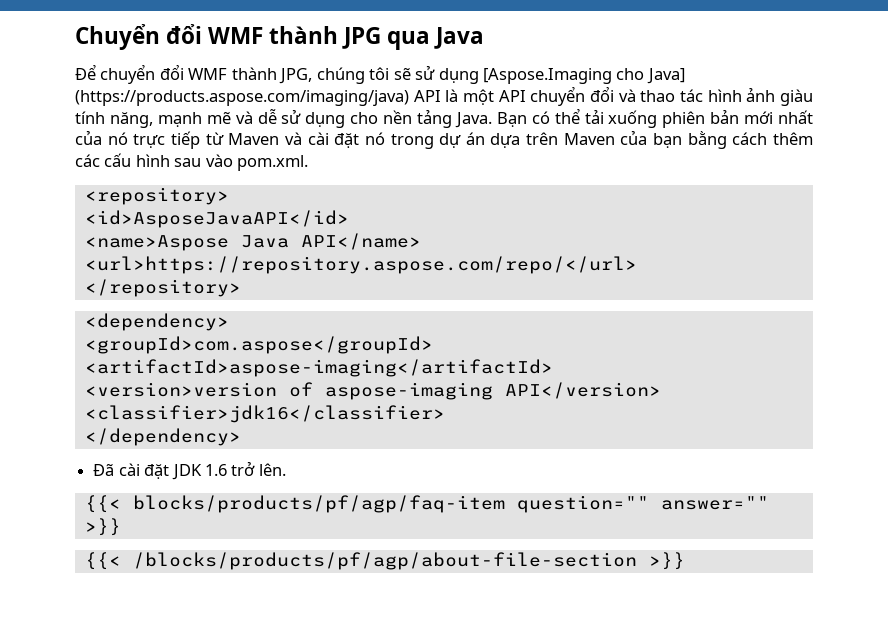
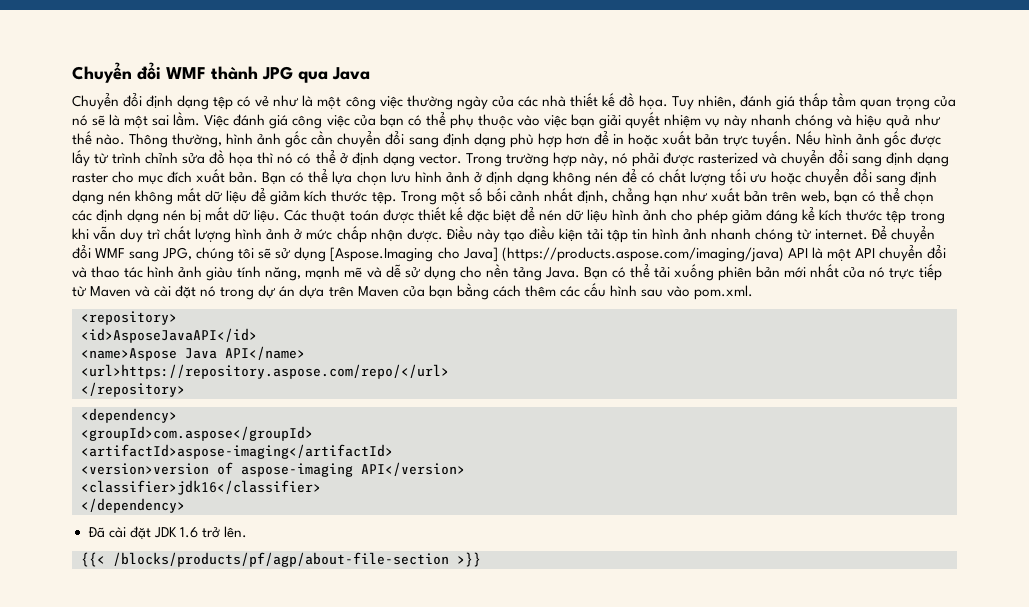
(485, 38) none -> [72,93,957,110] [72,112,941,129] [72,131,942,148] [72,150,950,167] [72,169,938,186] [72,188,935,205] [72,207,945,224] [72,226,869,243] Chuyển đổi định dạng tệp có vẻ như là một công việc thường ngày của các nhà thiết kế đồ họa. Tuy nhiên, đánh giá thấp tầm quan trọng của nó sẽ là một sai lầm. Việc đánh giá công việc của bạn có thể phụ thuộc vào việc bạn giải quyết nhiệm vụ này nhanh chóng và hiệu quả như thế nào. Thông thường, hình ảnh gốc cần chuyển đổi sang định dạng phù hợp hơn để in hoặc xuất bản trực tuyến. Nếu hình ảnh gốc được lấy từ trình chỉnh sửa đồ họa thì nó có thể ở định dạng vector. Trong trường hợp này, nó phải được rasterized và chuyển đổi sang định dạng raster cho mục đích xuất bản. Bạn có thể lựa chọn lưu hình ảnh ở định dạng không nén để có chất lượng tối ưu hoặc chuyển đổi sang định dạng nén không mất dữ liệu để giảm kích thước tệp. Trong một số bối cảnh nhất định, chẳng hạn như xuất bản trên web, bạn có thể chọn các định dạng nén bị mất dữ liệu. Các thuật toán được thiết kế đặc biệt để nén dữ liệu hình ảnh cho phép giảm đáng kể kích thước tệp trong khi vẫn duy trì chất lượng hình ảnh ở mức chấp nhận được. Điều này tạo điều kiện tải tập tin hình ảnh nhanh chóng từ internet.
[231,67,277,80] thành -> [129,251,160,262] sang
[84,495,769,513] [84,518,121,536] // {{< blocks/products/pf/agp/faq-item question="" answer="" >}} -> (247, 532) none

